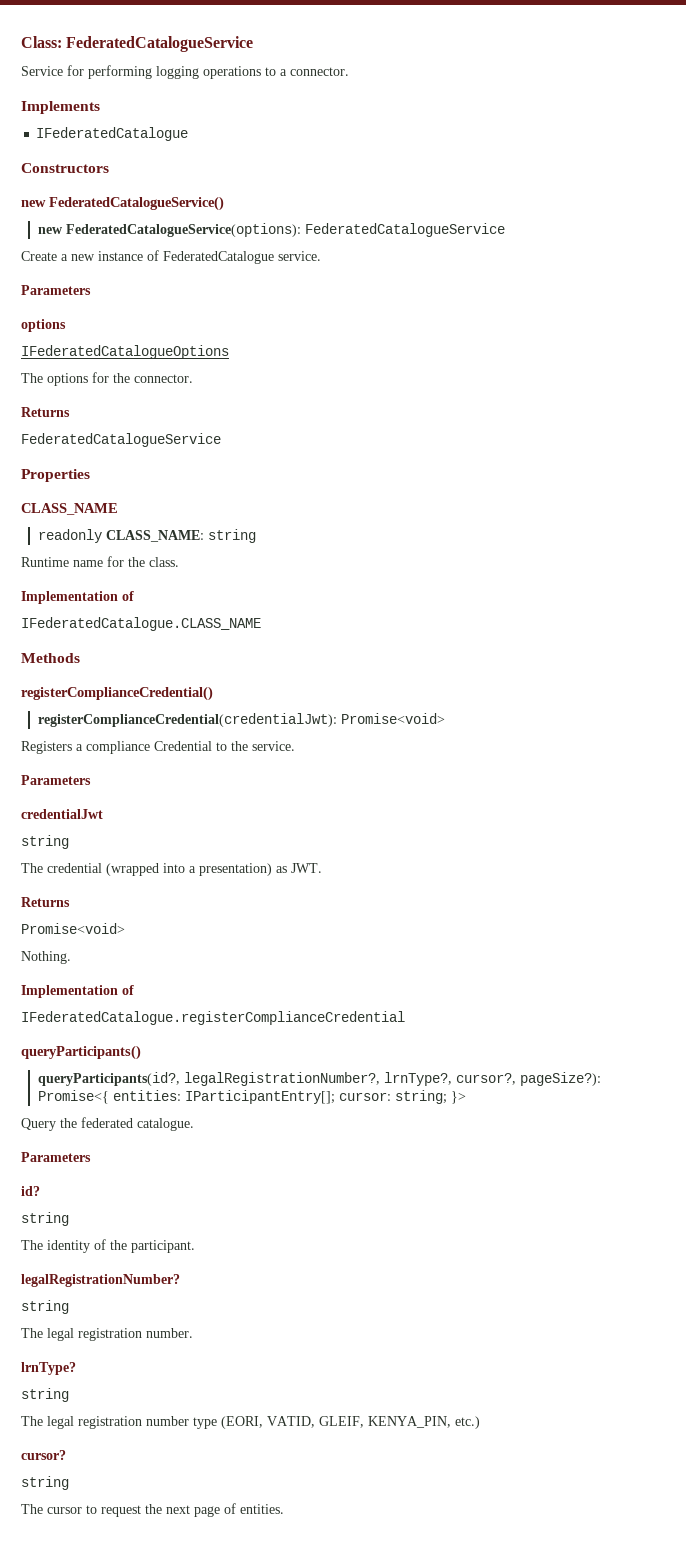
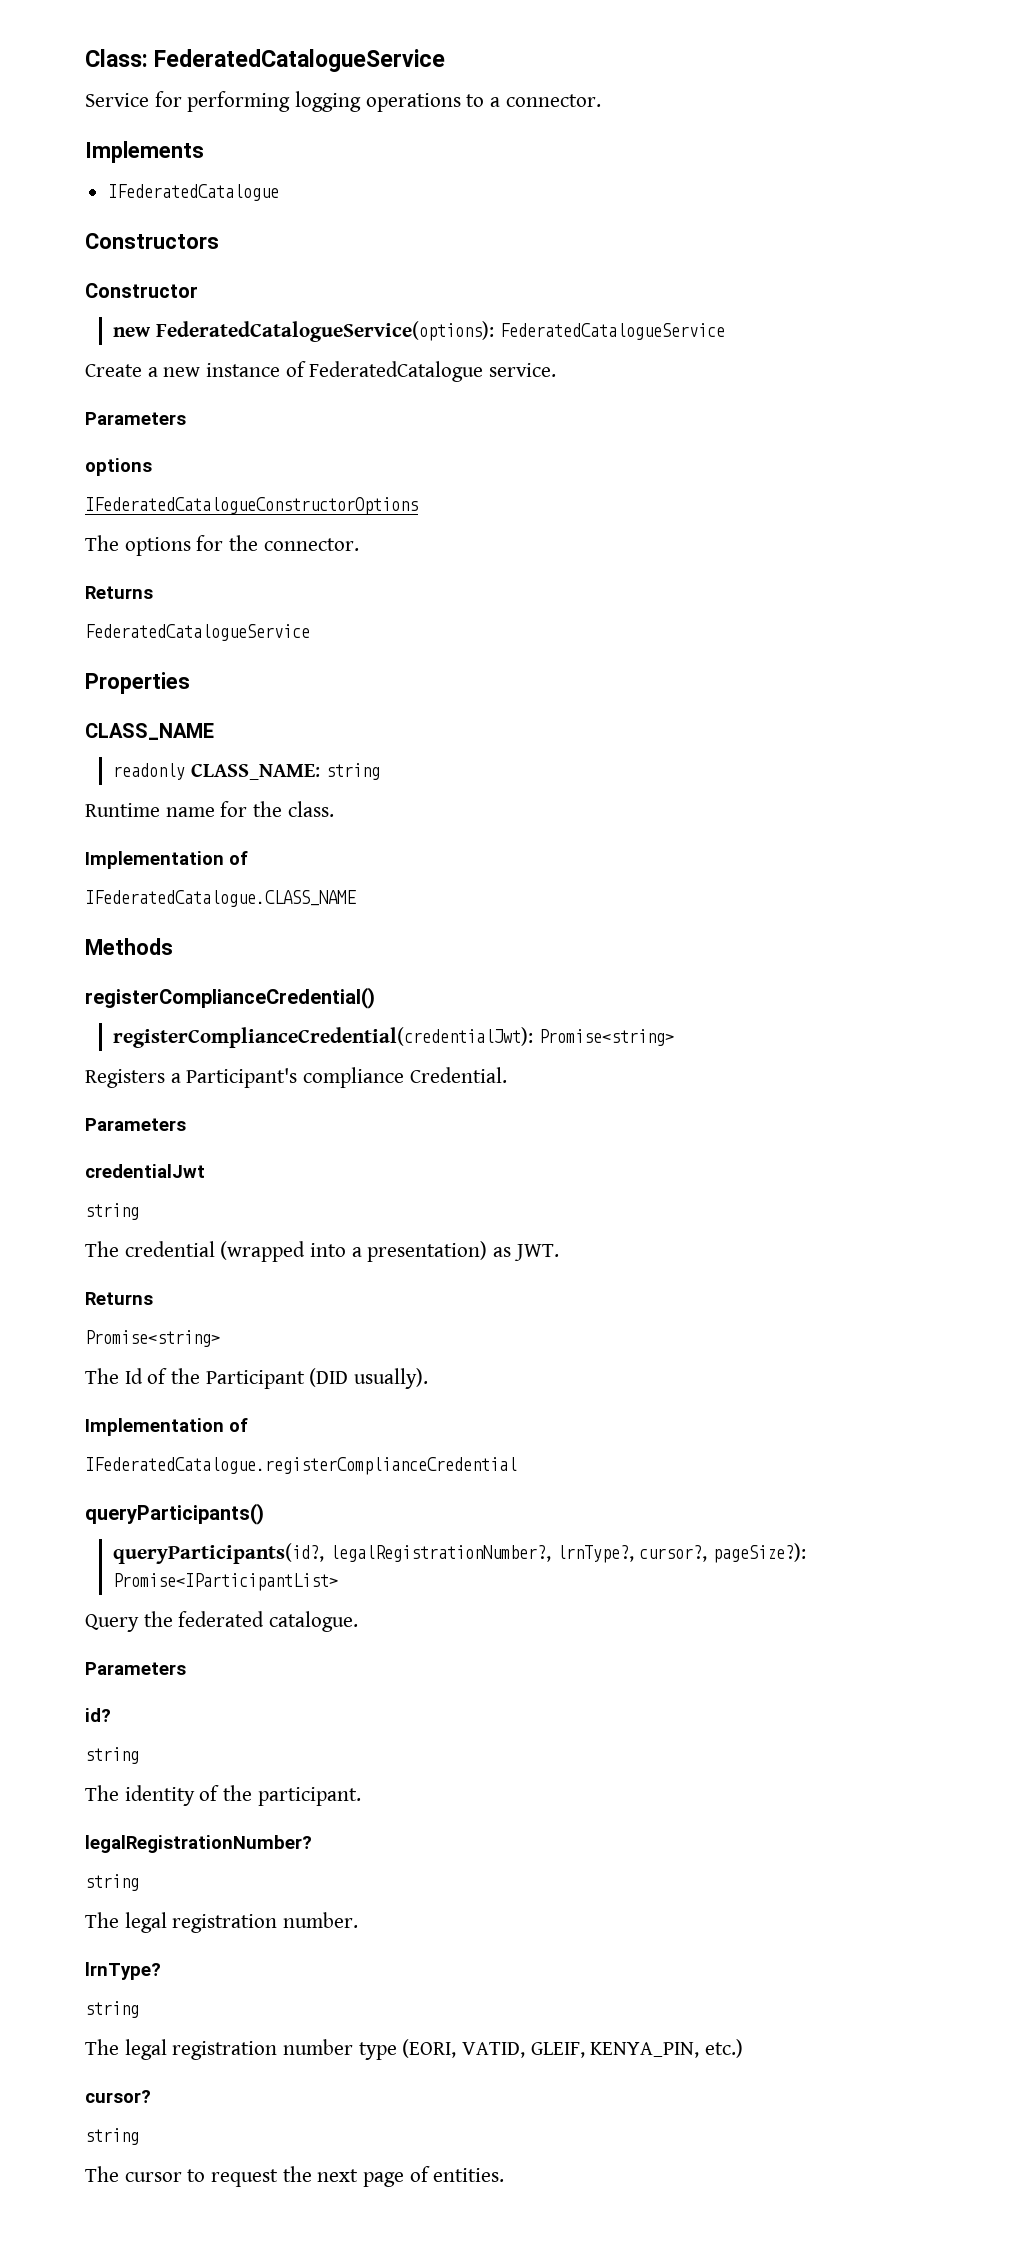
[21,196,224,211] new FederatedCatalogueService() -> [85,283,198,298] Constructor
[21,345,229,359] IFederatedCatalogueOptions -> [85,497,418,515] IFederatedCatalogueConstructorOptions
[340,713,445,724] Promise<void> -> [539,1029,675,1046] Promise<string>
[86,741,295,754] compliance Credential to the service. -> [186,1067,507,1088] Participant's compliance Credential.
[21,923,125,934] [21,951,71,964] Promise<void> // Nothing. -> [85,1330,220,1347] [85,1368,429,1389] Promise<string> // The Id of the Participant (DID usually).
[37,1090,466,1104] Promise<{ entities: IParticipantEntry[]; cursor: string; }> -> [113,1573,339,1591] Promise<IParticipantList>

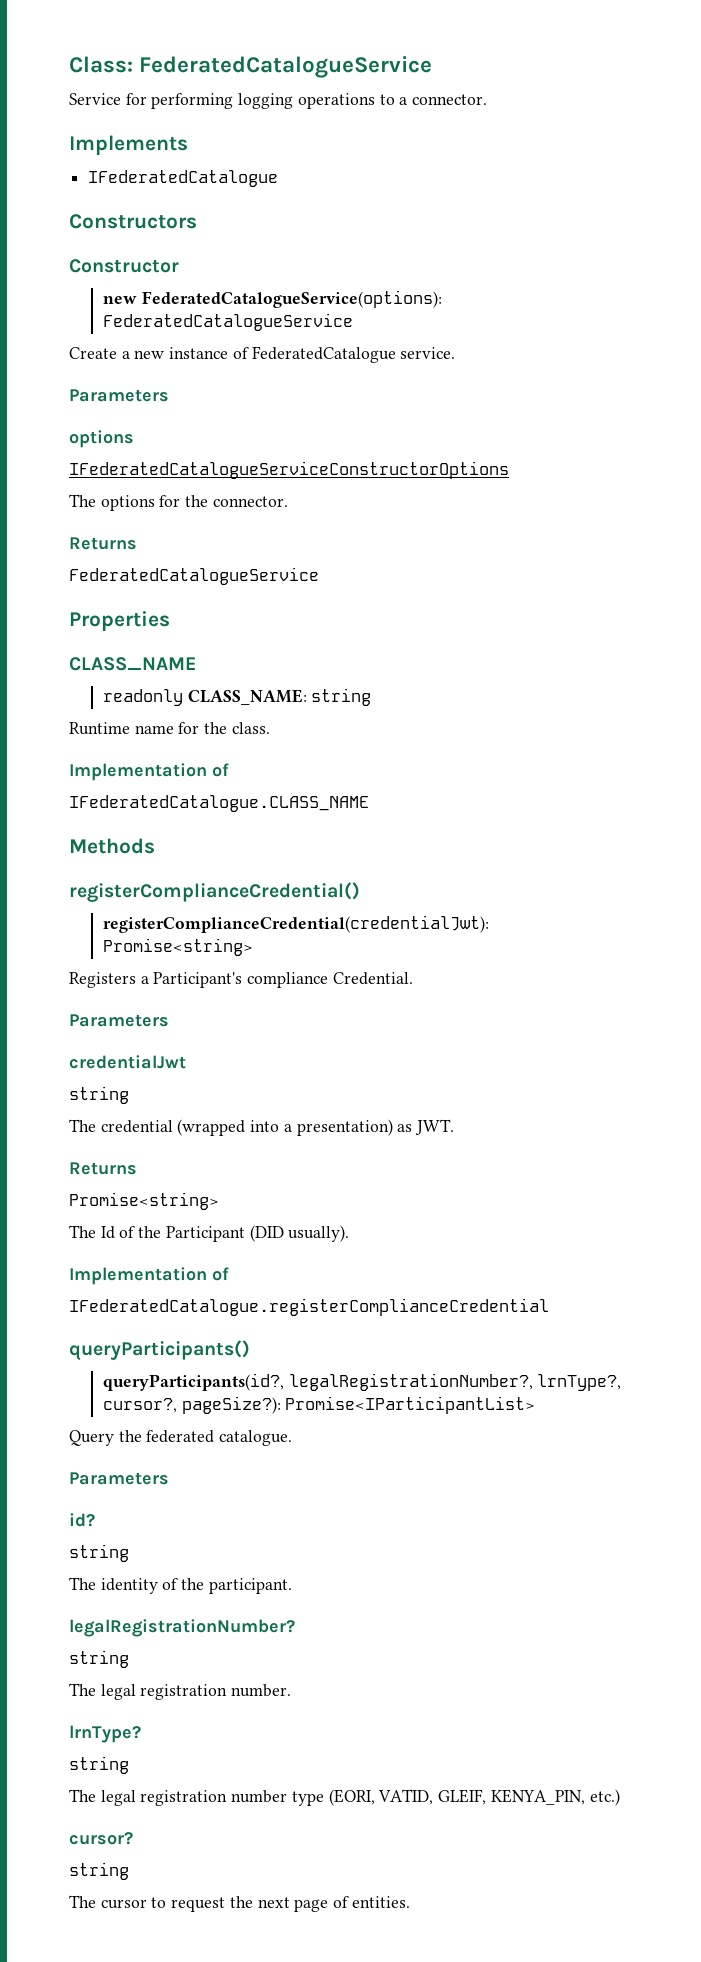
[85,497,418,515] IFederatedCatalogueConstructorOptions -> [69,461,509,479] IFederatedCatalogueServiceConstructorOptions

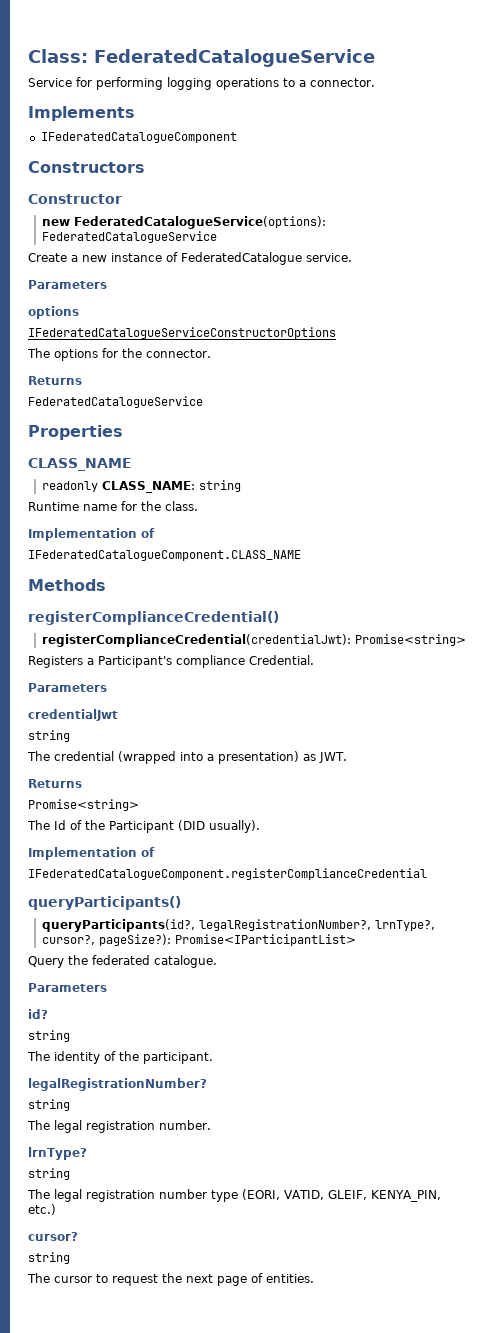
[88,170,279,187] IFederatedCatalogue -> [40,132,237,143] IFederatedCatalogueComponent
[69,795,369,812] IFederatedCatalogue.CLASS_NAME -> [28,550,301,561] IFederatedCatalogueComponent.CLASS_NAME
[69,1298,549,1316] IFederatedCatalogue.registerComplianceCredential -> [28,868,427,880] IFederatedCatalogueComponent.registerComplianceCredential

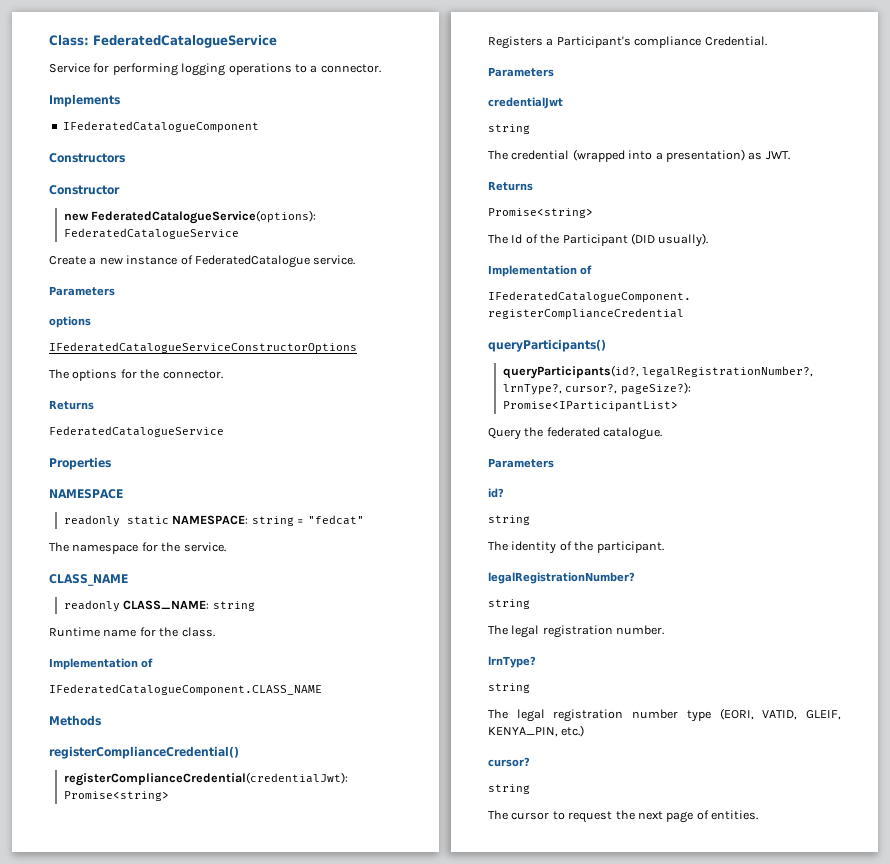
(123, 432) none -> [49,489,123,499] [64,515,364,527] [49,542,226,554] // NAMESPACE // readonly static NAMESPACE: string = "fedcat" // The namespace for the service.

